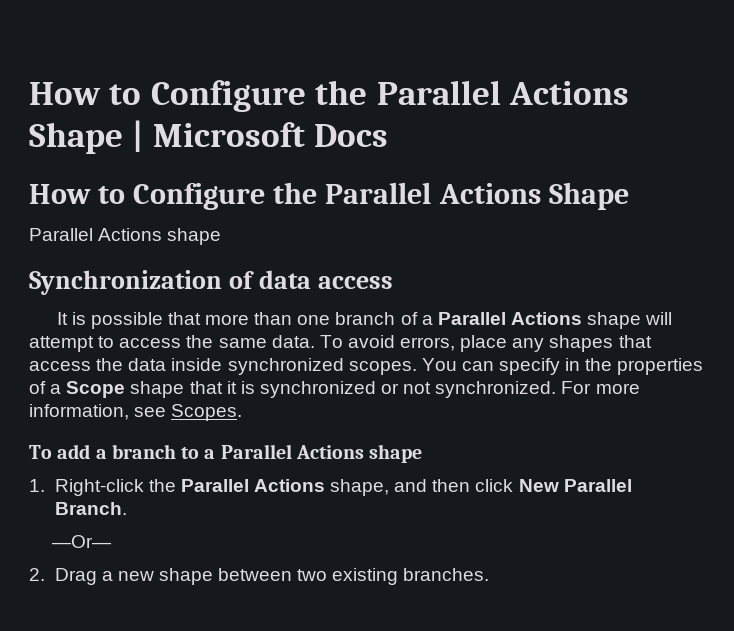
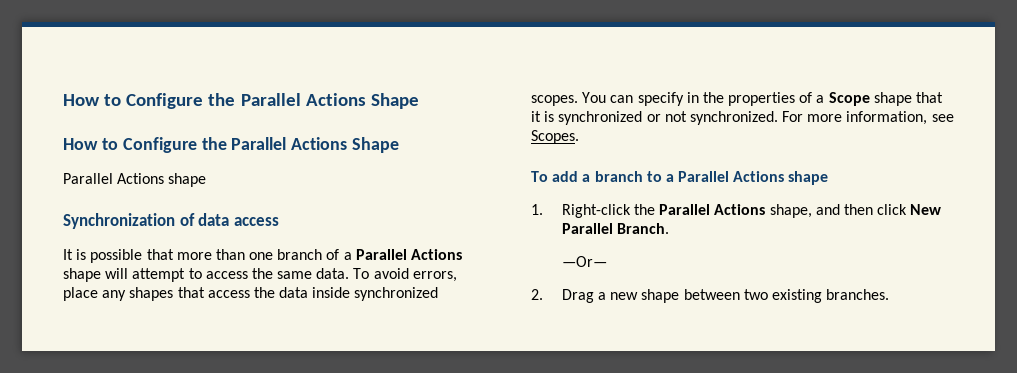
[29,80,630,112] [29,120,389,154] How to Configure the Parallel Actions Shape | Microsoft Docs -> [63,93,419,109] How to Configure the Parallel Actions Shape

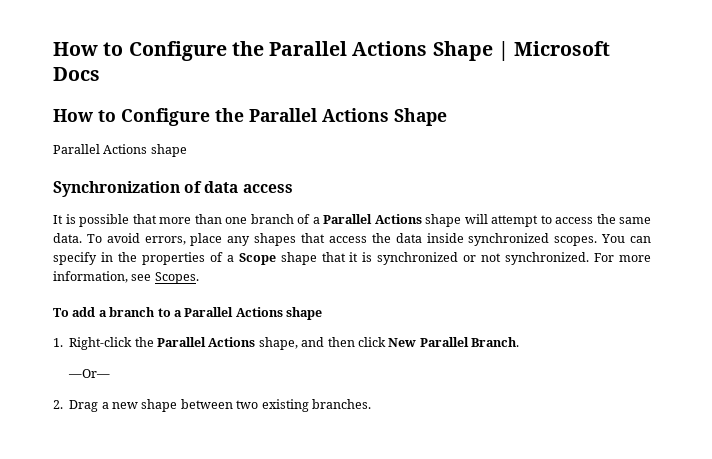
[63,93,419,109] How to Configure the Parallel Actions Shape -> [53,41,611,61] [53,67,100,81] How to Configure the Parallel Actions Shape | Microsoft Docs

